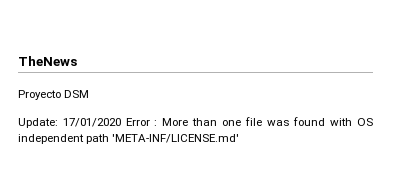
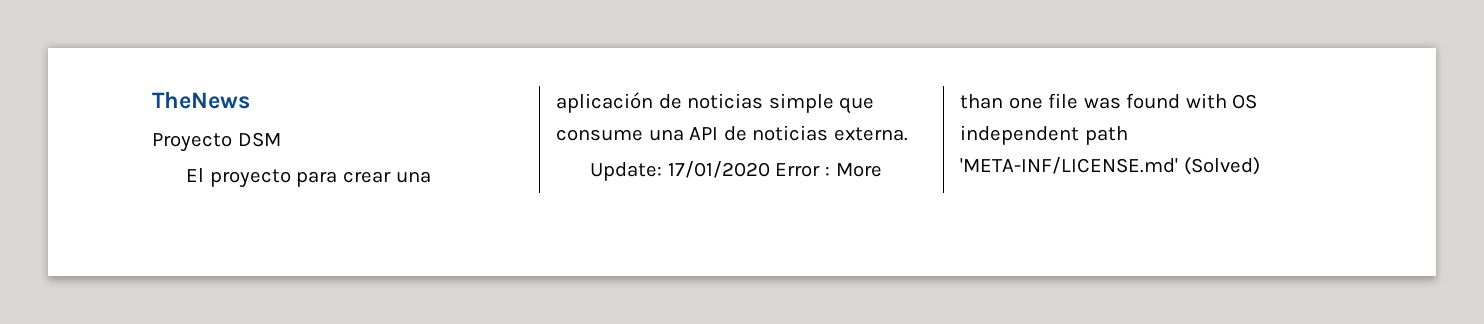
(90, 94) none -> [186,168,431,188] [556,92,875,114] [556,125,908,141] // El proyecto para crear una aplicación de noticias simple que consume una API de noticias externa.
(240, 138) none -> [1183,157,1260,175] (Solved)

